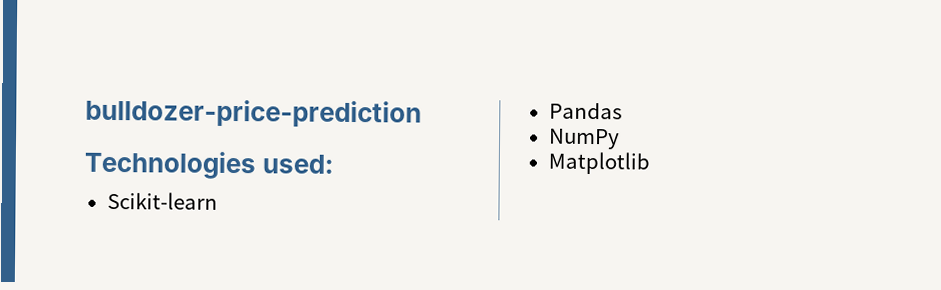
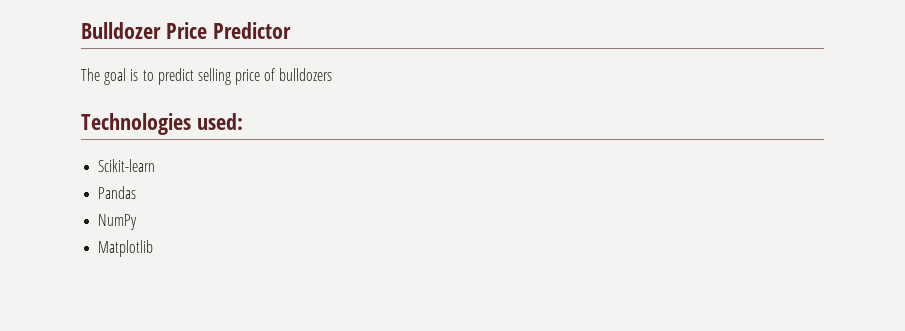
[85,98,422,129] bulldozer-price-prediction -> [81,22,291,39] [81,68,333,85] Bulldozer Price Predictor // The goal is to predict selling price of bulldozers

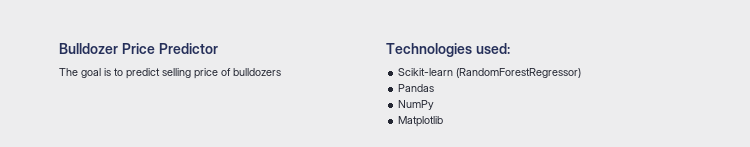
(156, 165) none -> [456,68,582,78] (RandomForestRegressor)

